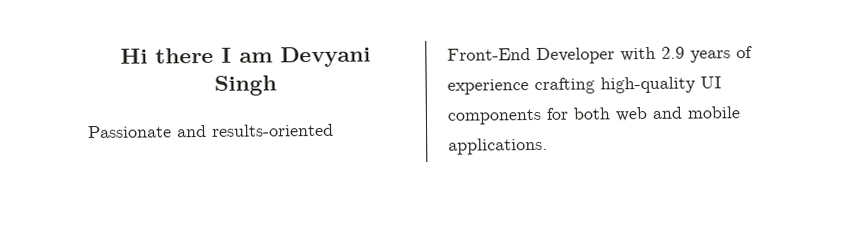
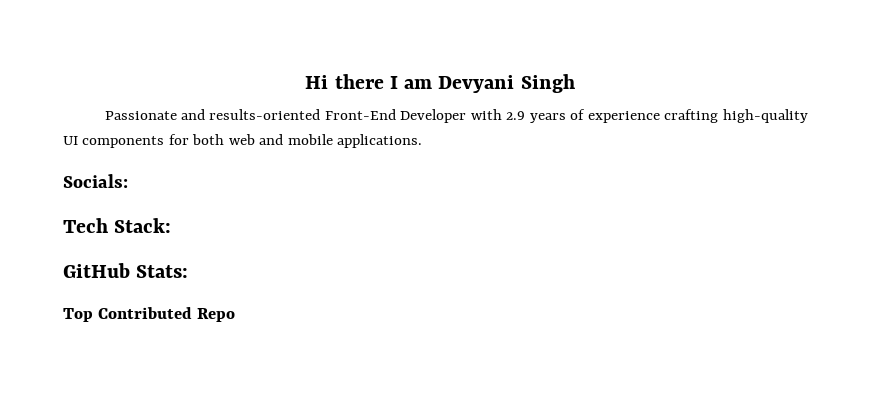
(548, 146) none -> [63,174,128,188] [63,218,172,233] [63,263,189,278] [63,307,235,322] // Socials: // Tech Stack: // GitHub Stats: // Top Contributed Repo

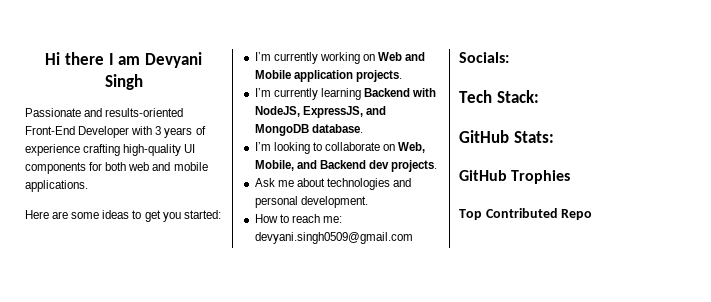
[506,111,526,120] 2.9 -> [155,126,162,135] 3
(423, 141) none -> [25,210,221,222] [254,52,426,64] [254,70,402,82] [254,88,437,100] [254,106,386,118] [254,124,363,136] [254,142,426,154] [254,160,438,172] [254,178,412,190] [254,196,368,208] [254,214,342,223] [254,232,413,244] // Here are some ideas to get you started: // I’m currently working on Web and Mobile application projects. // I’m currently learning Backend with NodeJS, ExpressJS, and MongoDB database. // I’m looking to collaborate on Web, Mobile, and Backend dev projects. // Ask me about technologies and personal development. // How to reach me: devyani.singh0509@gmail.com
(189, 271) none -> [459,170,571,184] // GitHub Trophies

